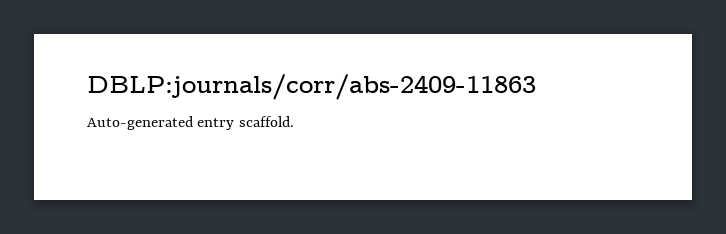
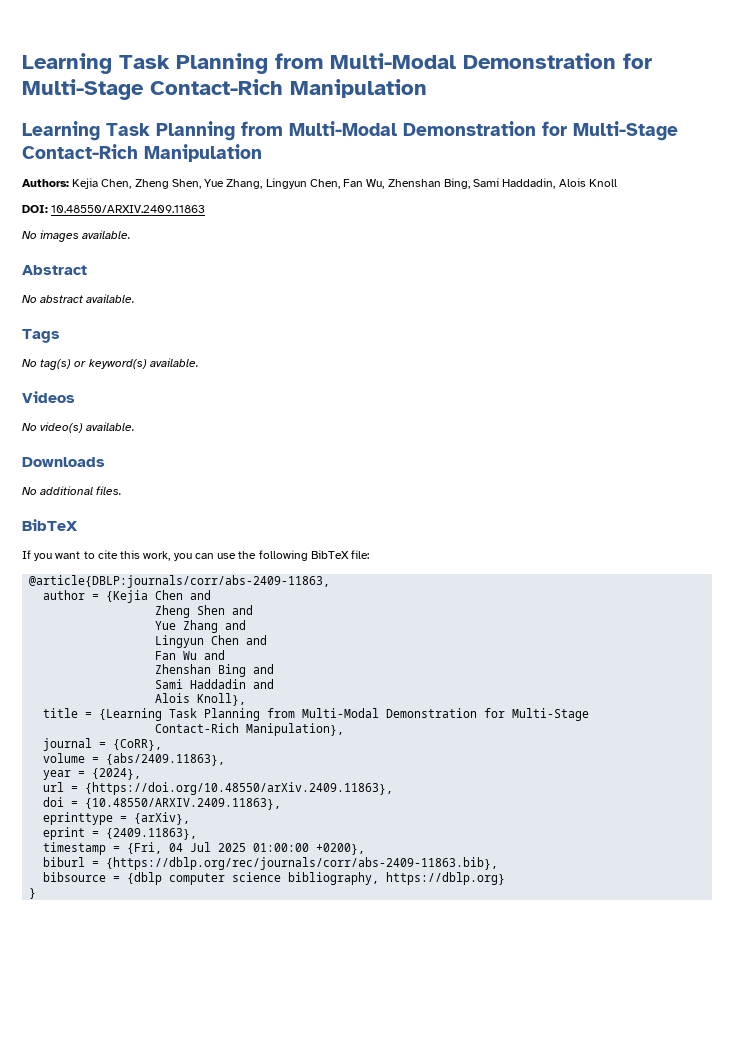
[87,74,536,100] [87,116,294,130] DBLP:journals/corr/abs-2409-11863 // Auto-generated entry scaffold. -> [22,53,652,74] [22,79,427,100] [22,121,678,141] [22,144,262,162] [22,178,617,189] [22,205,206,213] [22,230,132,242] [22,265,87,275] [22,294,136,303] [22,329,60,343] [22,358,199,370] [22,391,75,403] [22,422,136,433] [22,457,105,467] [22,486,123,495] [22,519,78,531] [22,550,370,561] [29,575,331,588] [43,590,212,603] [155,605,254,618] [155,620,247,633] [155,635,268,648] [155,650,226,660] [155,664,275,677] [155,679,275,689] [155,693,247,706] [43,708,590,721] [155,723,345,736] [43,738,163,751] [43,753,226,766] [43,768,142,780] [43,782,394,795] [43,797,282,810] [43,812,191,825] [43,827,198,840] [43,842,366,855] [43,857,499,870] [43,872,506,885] [29,888,37,899] Learning Task Planning from Multi-Modal Demonstration for Multi-Stage Contact-Rich Manipulation // Learning Task Planning from Multi-Modal Demonstration for Multi-Stage Contact-Rich Manipulation // Authors: Kejia Chen, Zheng Shen, Yue Zhang, Lingyun Chen, Fan Wu, Zhenshan Bing, Sami Haddadin, Alois Knoll // DOI: 10.48550/ARXIV.2409.11863 // No images available. // Abstract // No abstract available. // Tags // No tag(s) or keyword(s) available. // Videos // No video(s) available. // Downloads // No additional files. // BibTeX // If you want to cite this work, you can use the following BibTeX file: // @article{DBLP:journals/corr/abs-2409-11863, // author = {Kejia Chen and // Zheng Shen and // Yue Zhang and // Lingyun Chen and // Fan Wu and // Zhenshan Bing and // Sami Haddadin and // Alois Knoll}, // title = {Learning Task Planning from Multi-Modal Demonstration for Multi-Stage // Contact-Rich Manipulation}, // journal = {CoRR}, // volume = {abs/2409.11863}, // year = {2024}, // url = {https://doi.org/10.48550/arXiv.2409.11863}, // doi = {10.48550/ARXIV.2409.11863}, // eprinttype = {arXiv}, // eprint = {2409.11863}, // timestamp = {Fri, 04 Jul 2025 01:00:00 +0200}, // biburl = {https://dblp.org/rec/journals/corr/abs-2409-11863.bib}, // bibsource = {dblp computer science bibliography, https://dblp.org} // }

